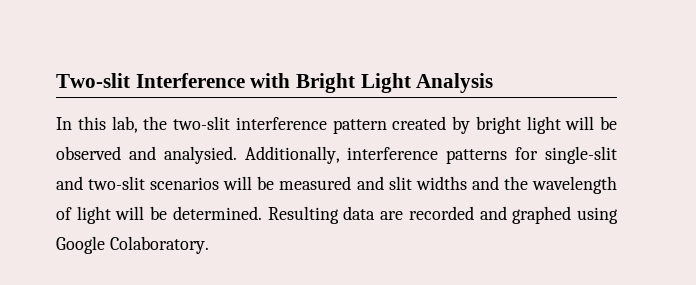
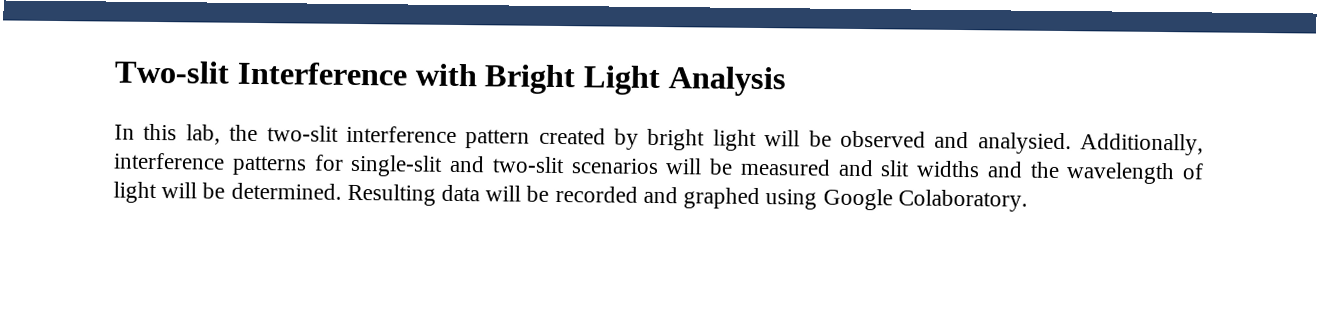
[380,211,404,220] are -> [485,185,550,202] will be

